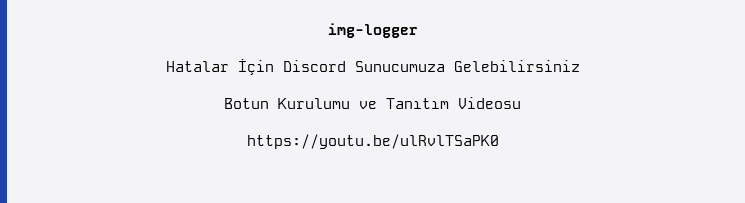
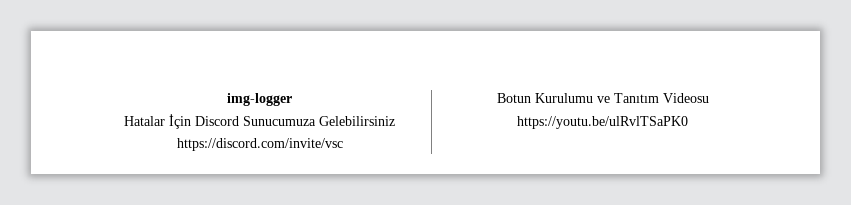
(580, 66) none -> [176,138,343,151] // https://discord.com/invite/vsc

